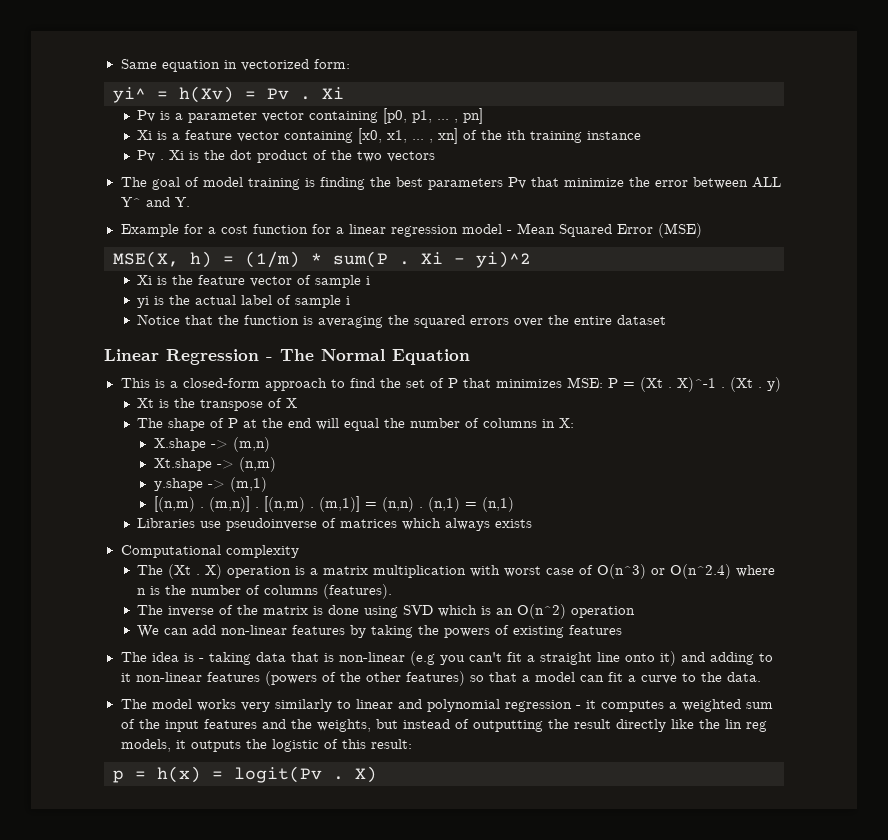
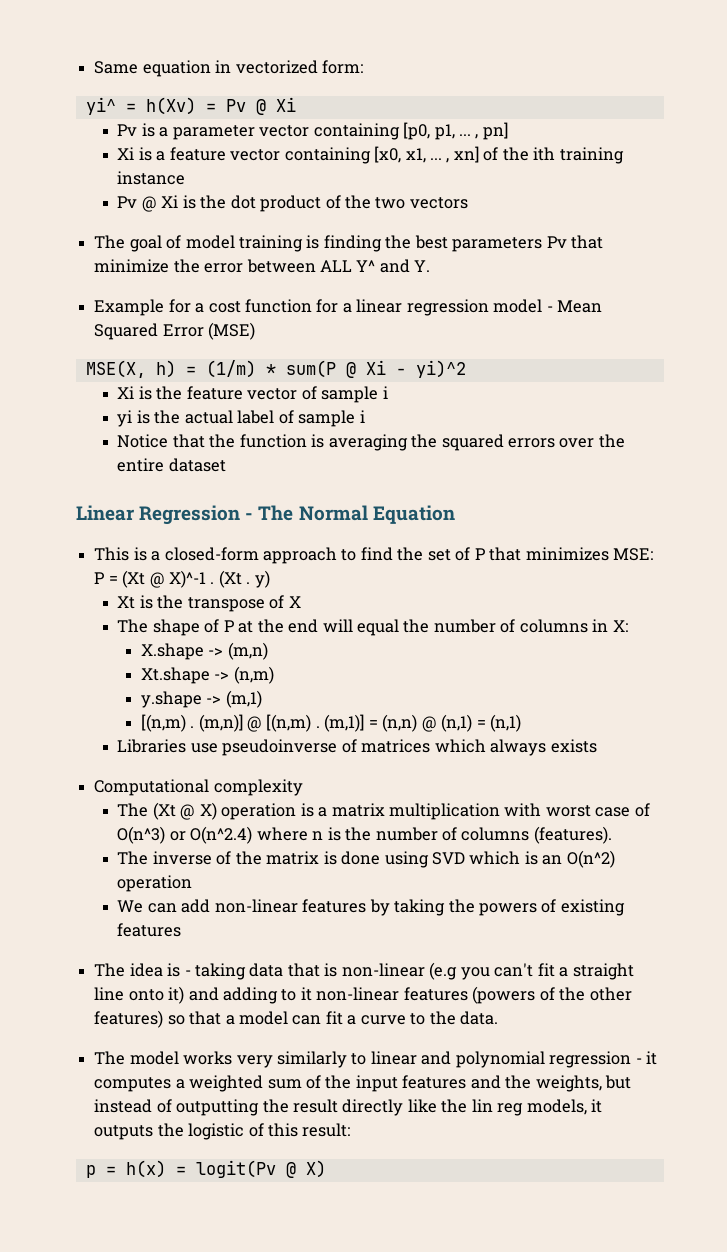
[300,96,311,100] . -> [255,99,266,115] @
[160,159,165,160] . -> [141,196,157,212] @
[399,261,410,265] . -> [345,362,356,378] @
[667,387,672,388] . -> [149,572,165,588] @
[254,507,259,508] . -> [246,716,262,732] @
[418,507,423,508] . -> [421,716,437,732] @
[196,574,201,575] . -> [180,804,196,820] @
[333,776,344,780] . -> [285,1162,296,1178] @

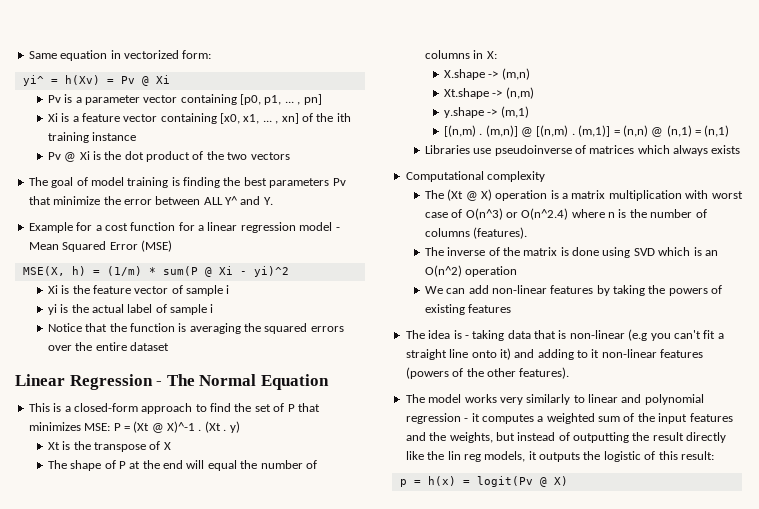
[94,1010,499,1028] features) so that a model can fit a curve to the data. -> [519,367,570,379] features).

